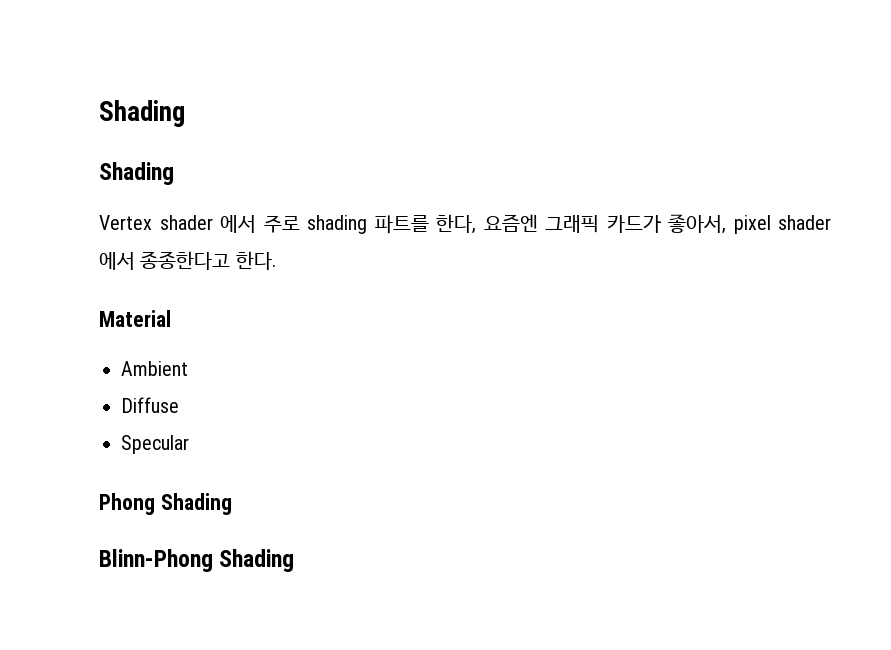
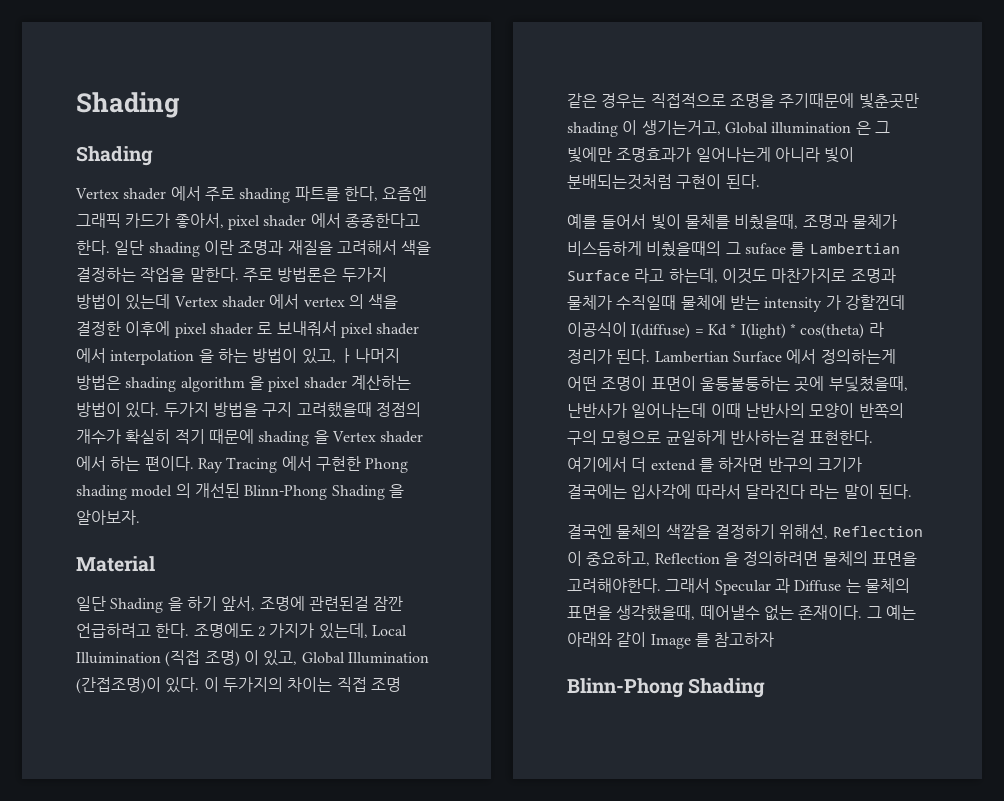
[99,310,171,327] [121,361,188,376] [121,397,179,413] [121,435,189,454] [99,493,232,515] // Material // Ambient // Diffuse // Specular // Phong Shading -> [114,240,432,257] [76,267,387,282] [76,294,399,310] [76,321,420,338] [76,348,400,365] [76,375,411,392] [76,402,421,418] [76,429,424,446] [76,456,409,473] [76,483,404,500] [76,510,140,525] [76,556,155,572] [76,596,404,613] [76,623,407,639] [76,650,429,667] [76,677,401,694] [567,93,919,109] [567,120,890,137] [567,147,855,163] [567,174,760,190] [567,214,897,230] [567,241,900,257] [567,268,896,284] [567,295,905,312] [567,322,884,339] [567,349,896,364] [567,376,908,392] [567,403,904,418] [567,430,874,445] [567,457,862,472] [567,484,912,499] [567,524,923,539] [567,551,917,566] [567,578,910,595] [567,605,916,621] [567,632,775,649] 일단 shading 이란 조명과 재질을 고려해서 색을 결정하는 작업을 말한다. 주로 방법론은 두가지 방법이 있는데 Vertex shader 에서 vertex 의 색을 결정한 이후에 pixel shader 로 보내줘서 pixel shader 에서 interpolation 을 하는 방법이 있고, ㅏ나머지 방법은 shading algorithm 을 pixel shader 계산하는 방법이 있다. 두가지 방법을 구지 고려했을때 정점의 개수가 확실히 적기 때문에 shading 을 Vertex shader 에서 하는 편이다. Ray Tracing 에서 구현한 Phong shading model 의 개선된 Blinn-Phong Shading 을 알아보자. // Material // 일단 Shading 을 하기 앞서, 조명에 관련된걸 잠깐 언급하려고 한다. 조명에도 2 가지가 있는데, Local Illuimination (직접 조명) 이 있고, Global Illumination (간접조명)이 있다. 이 두가지의 차이는 직접 조명 같은 경우는 직접적으로 조명을 주기때문에 빛춘곳만 shading 이 생기는거고, Global illumination 은 그 빛에만 조명효과가 일어나는게 아니라 빛이 분배되는것처럼 구현이 된다. // 예를 들어서 빛이 물체를 비췄을때, 조명과 물체가 비스듬하게 비췄을때의 그 suface 를 Lambertian Surface 라고 하는데, 이것도 마찬가지로 조명과 물체가 수직일때 물체에 받는 intensity 가 강할껀데 이공식이 I(diffuse) = Kd * I(light) * cos(theta) 라 정리가 된다. Lambertian Surface 에서 정의하는게 어떤 조명이 표면이 울퉁불퉁하는 곳에 부딫쳤을때, 난반사가 일어나는데 이때 난반사의 모양이 반쪽의 구의 모형으로 균일하게 반사하는걸 표현한다. 여기에서 더 extend 를 하자면 반구의 크기가 결국에는 입사각에 따라서 달라진다 라는 말이 된다. // 결국엔 물체의 색깔을 결정하기 위해선, Reflection 이 중요하고, Reflection 을 정의하려면 물체의 표면을 고려해야한다. 그래서 Specular 과 Diffuse 는 물체의 표면을 생각했을때, 떼어낼수 없는 존재이다. 그 예는 아래와 같이 Image 를 참고하자

